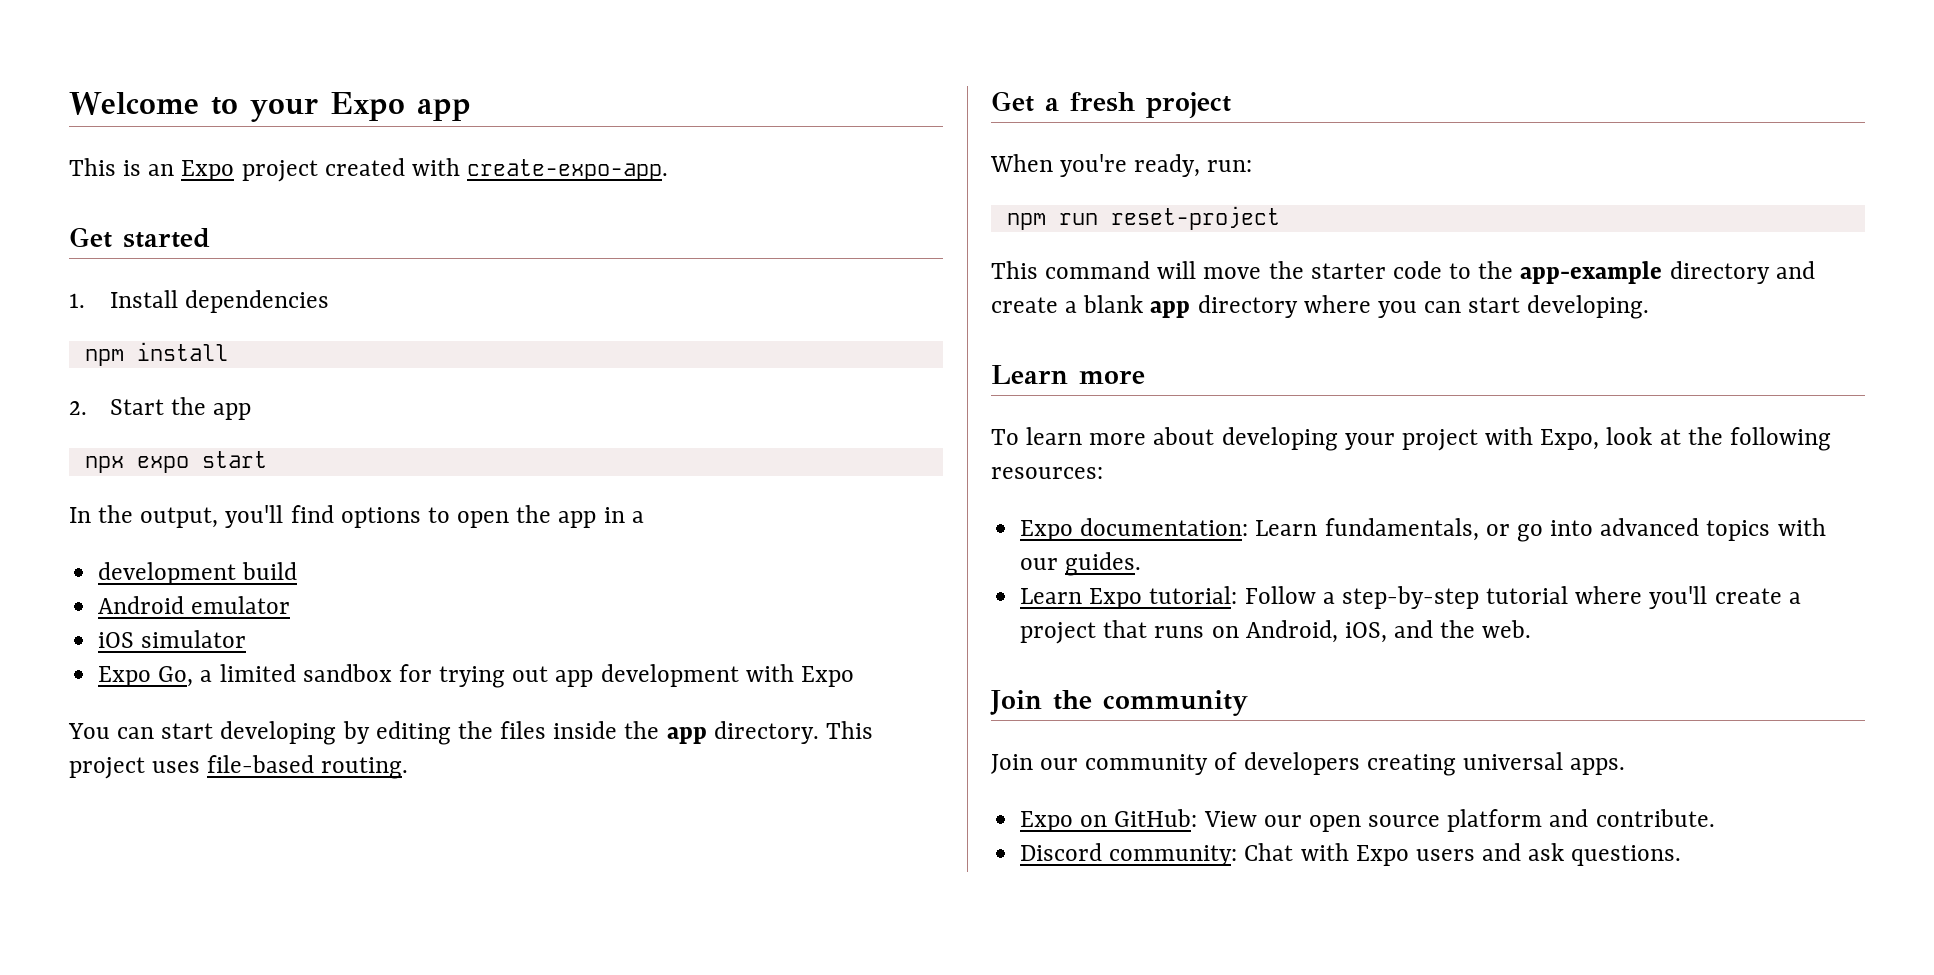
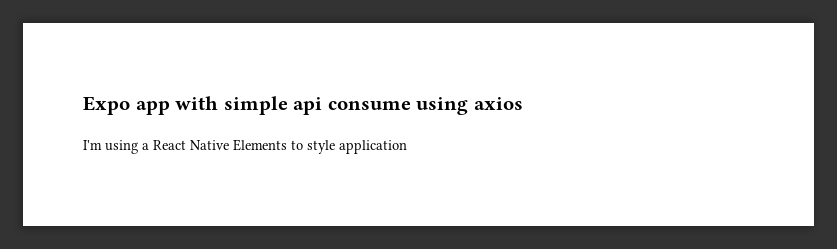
[69,92,318,122] Welcome to your -> (83, 105) none
[69,158,669,182] [69,227,210,248] [69,290,329,313] [84,342,228,366] [69,397,251,420] [84,451,267,473] [69,505,644,528] [98,562,298,585] [98,596,291,614] [98,630,247,648] [98,664,854,688] [68,721,873,745] [69,755,409,779] [991,91,1231,118] [990,154,1253,177] [1006,206,1280,230] [991,261,1815,284] [991,295,1650,319] [991,365,1145,384] [991,427,1831,451] [991,467,1103,479] [1020,518,1826,542] [1020,552,1142,576] [1020,586,1801,609] [1020,620,1532,644] [990,690,1248,716] [991,752,1626,776] [1020,809,1715,832] [1020,843,1682,866] // This is an Expo project created with create-expo-app. // Get started // 1. Install dependencies // npm install // 2. Start the app // npx expo start // In the output, you'll find options to open the app in a // development build // Android emulator // iOS simulator // Expo Go, a limited sandbox for trying out app development with Expo // You can start developing by editing the files inside the app directory. This project uses file-based routing. // Get a fresh project // When you're ready, run: // npm run reset-project // This command will move the starter code to the app-example directory and create a blank app directory where you can start developing. // Learn more // To learn more about developing your project with Expo, look at the following resources: // Expo documentation: Learn fundamentals, or go into advanced topics with our guides. // Learn Expo tutorial: Follow a step-by-step tutorial where you'll create a project that runs on Android, iOS, and the web. // Join the community // Join our community of developers creating universal apps. // Expo on GitHub: View our open source platform and contribute. // Discord community: Chat with Expo users and ask questions. -> [175,96,523,115] [83,139,407,154] with simple api consume using axios // I'm using a React Native Elements to style application

